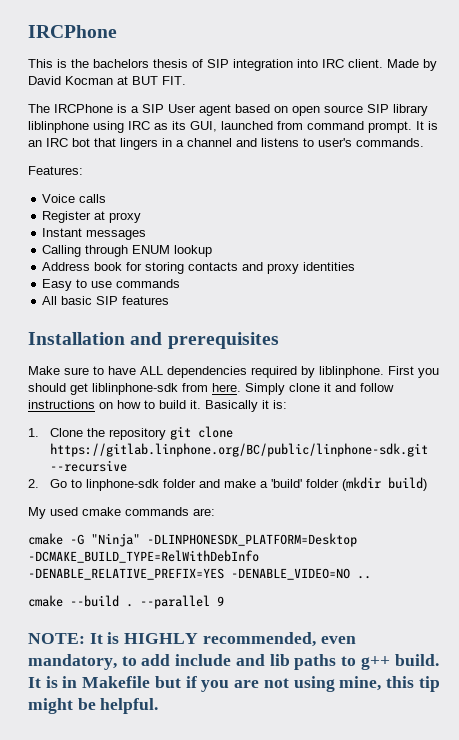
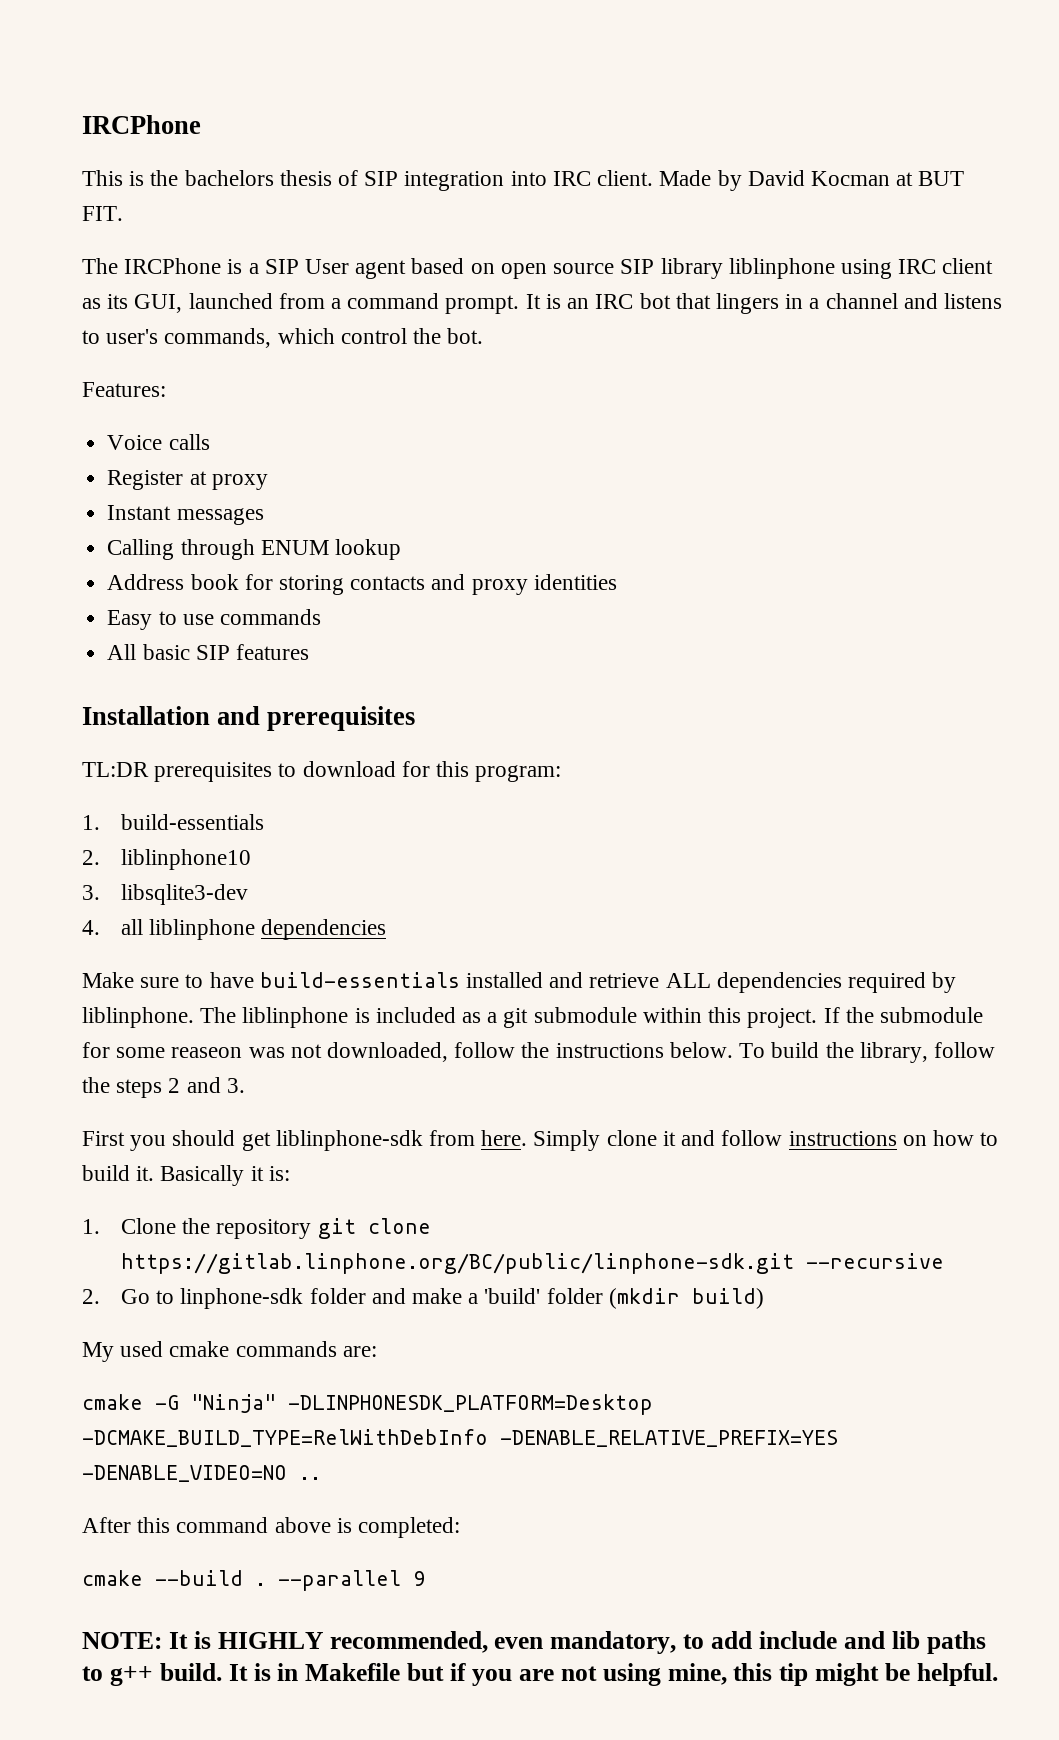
(150, 125) none -> [942,258,994,274] client
(303, 125) none -> [331,298,342,309] a
[356,138,424,147] commands. -> [164,328,484,348] commands, which control the bot.
(279, 340) none -> [82,761,562,782] [82,814,264,830] [82,849,251,870] [82,884,248,905] [82,919,387,940] // TL:DR prerequisites to download for this program: // 1. build-essentials // 2. liblinphone10 // 3. libsqlite3-dev // 4. all liblinphone dependencies
(136, 370) none -> [259,972,660,988] build-essentials installed and retrieve
(384, 372) none -> [200,1007,983,1028] [82,1042,995,1063] [82,1077,245,1098] The liblinphone is included as a git submodule within this project. If the submodule for some reaseon was not downloaded, follow the instructions below. To build the library, follow the steps 2 and 3. //
(371, 577) none -> [82,1517,461,1538] // After this command above is completed:

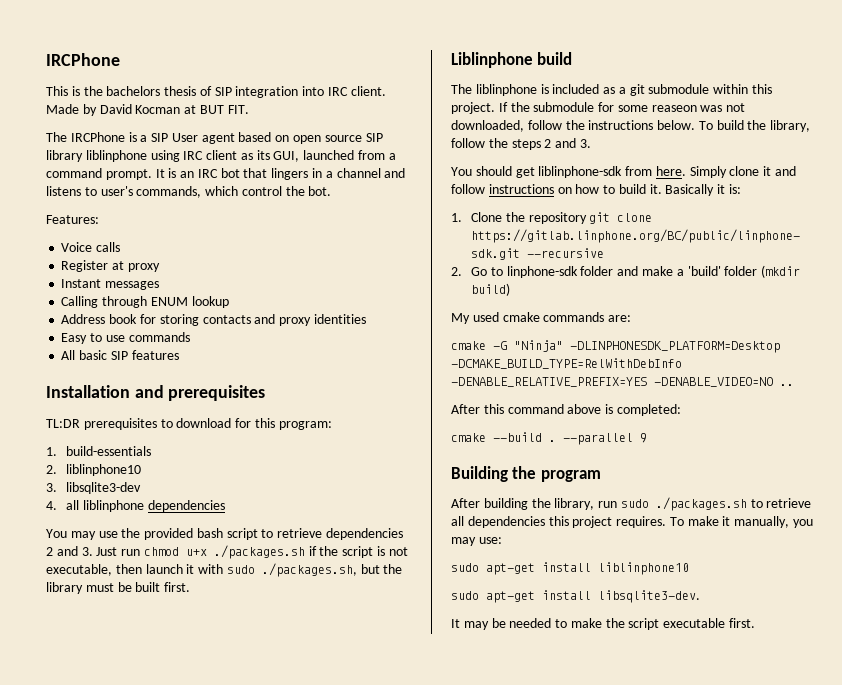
[82,972,957,993] [82,1007,194,1028] Make sure to have build-essentials installed and retrieve ALL dependencies required by liblinphone. -> [46,528,404,540] [46,545,408,559] [46,563,403,577] [46,582,191,594] [451,52,573,68] You may use the provided bash script to retrieve dependencies 2 and 3. Just run chmod u+x ./packages.sh if the script is not executable, then launch it with sudo ./packages.sh, but the library must be built first. // Liblinphone build //
[82,1131,167,1151] First you -> [451,167,472,176] You
[82,1631,986,1654] [82,1663,998,1686] NOTE: It is HIGHLY recommended, even mandatory, to add include and lib paths to g++ build. It is in Makefile but if you are not using mine, this tip might be helpful. -> [451,466,601,482] [451,497,812,511] [451,516,814,528] [451,537,502,546] [451,562,689,575] [451,590,700,603] [451,618,756,630] Building the program // After building the library, run sudo ./packages.sh to retrieve all dependencies this project requires. To make it manually, you may use: // sudo apt-get install liblinphone10 // sudo apt-get install libsqlite3-dev. // It may be needed to make the script executable first.

